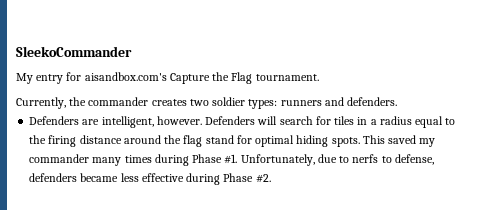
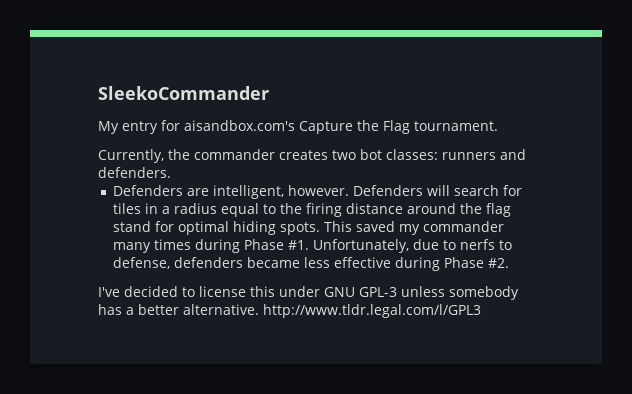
[212,97,278,109] soldier types: -> [360,149,438,160] bot classes:
(271, 178) none -> [98,286,519,300] [98,304,481,318] // I've decided to license this under GNU GPL-3 unless somebody has a better alternative. http://www.tldr.legal.com/l/GPL3

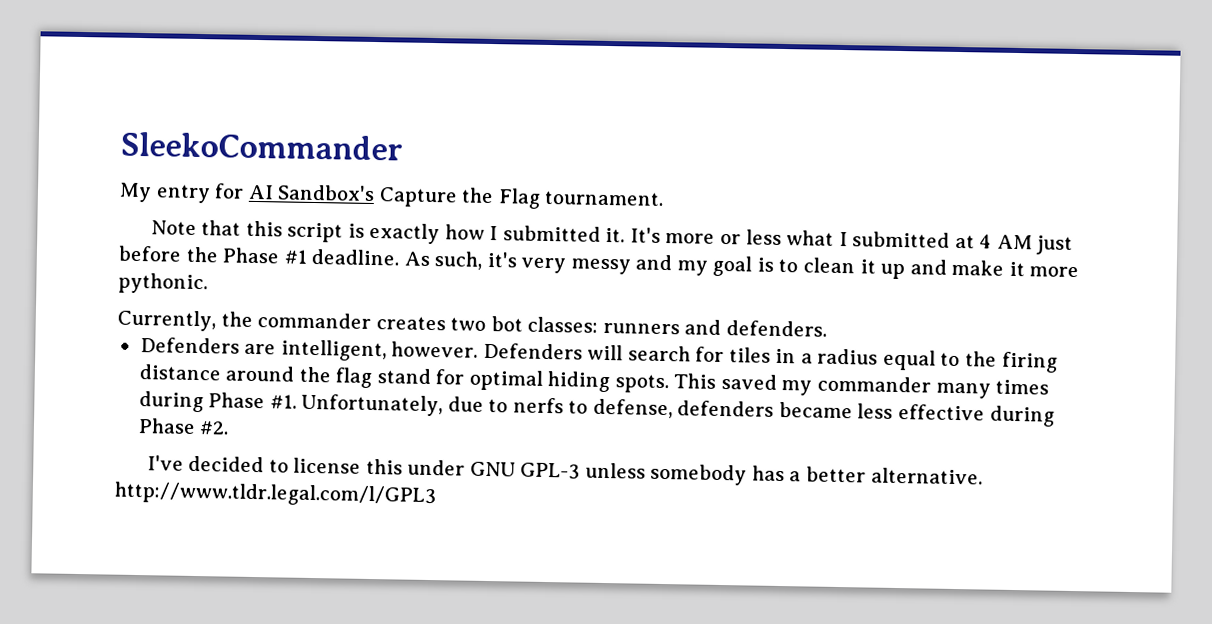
[184,120,295,131] aisandbox.com's -> [247,184,376,202] AI Sandbox's
(498, 126) none -> [150,220,1074,255] [118,245,1080,280] [118,272,208,295] // Note that this script is exactly how I submitted it. It's more or less what I submitted at 4 AM just before the Phase #1 deadline. As such, it's very messy and my goal is to clean it up and make it more pythonic.

